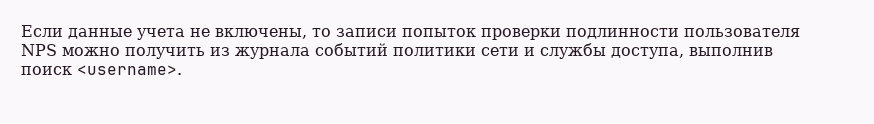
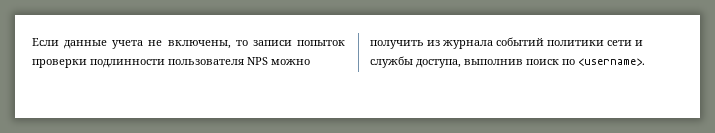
(72, 70) none -> [562,59,575,65] по

